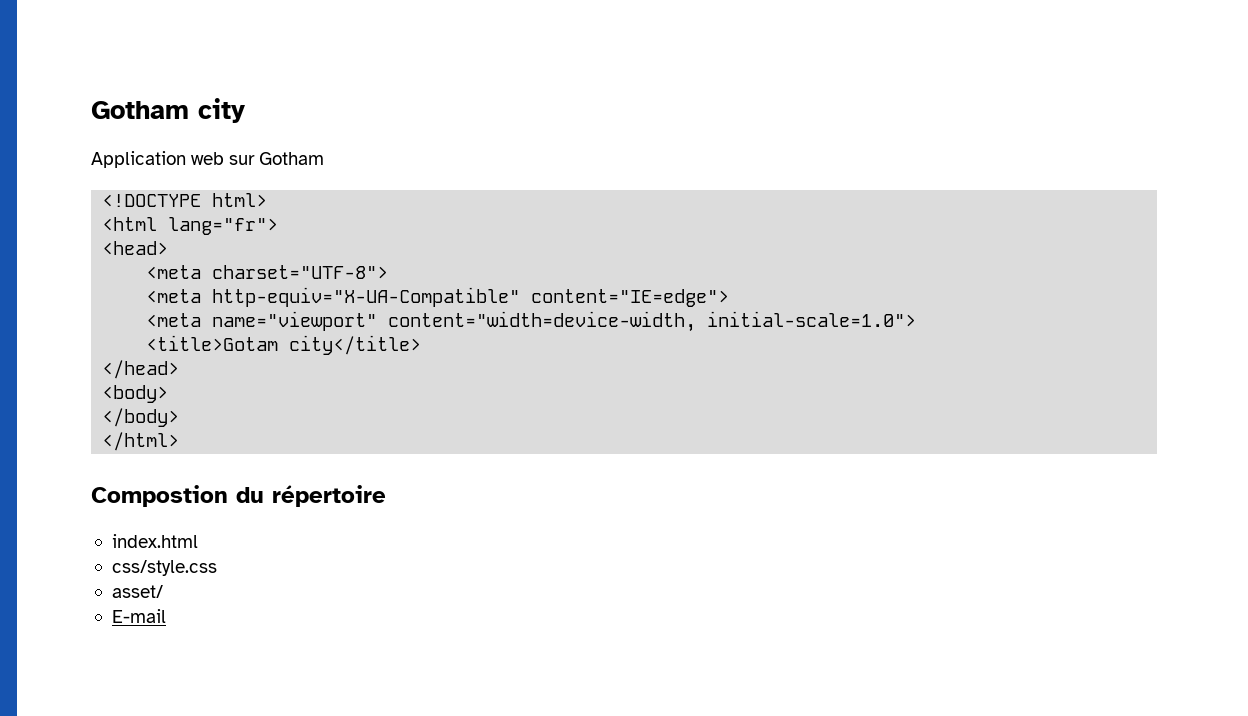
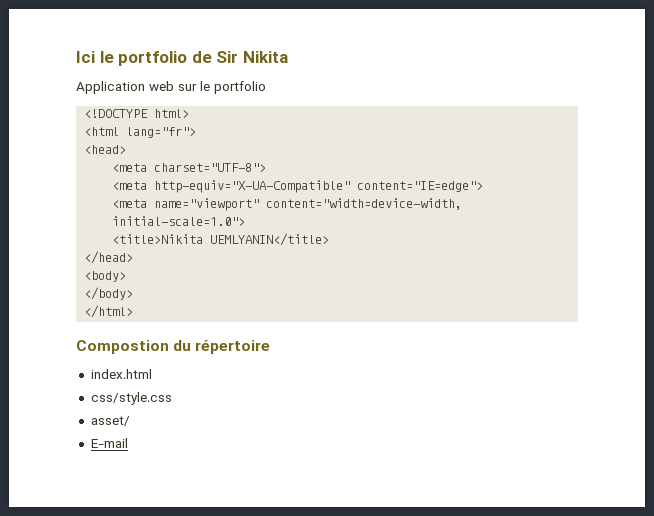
[91,98,245,123] Gotham city -> [76,51,288,66] Ici le portfolio de Sir Nikita
[259,152,325,165] Gotham -> [200,81,266,94] le portfolio
[146,335,422,355] <title>Gotam city</title> -> [112,233,330,246] <title>Nikita UEMLYANIN</title>

